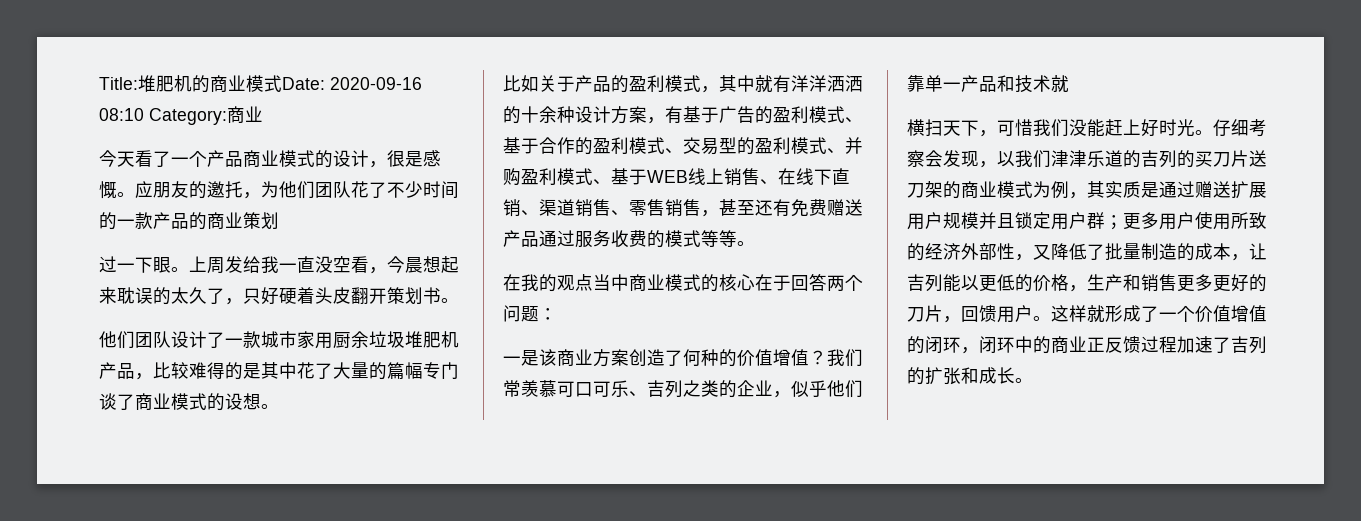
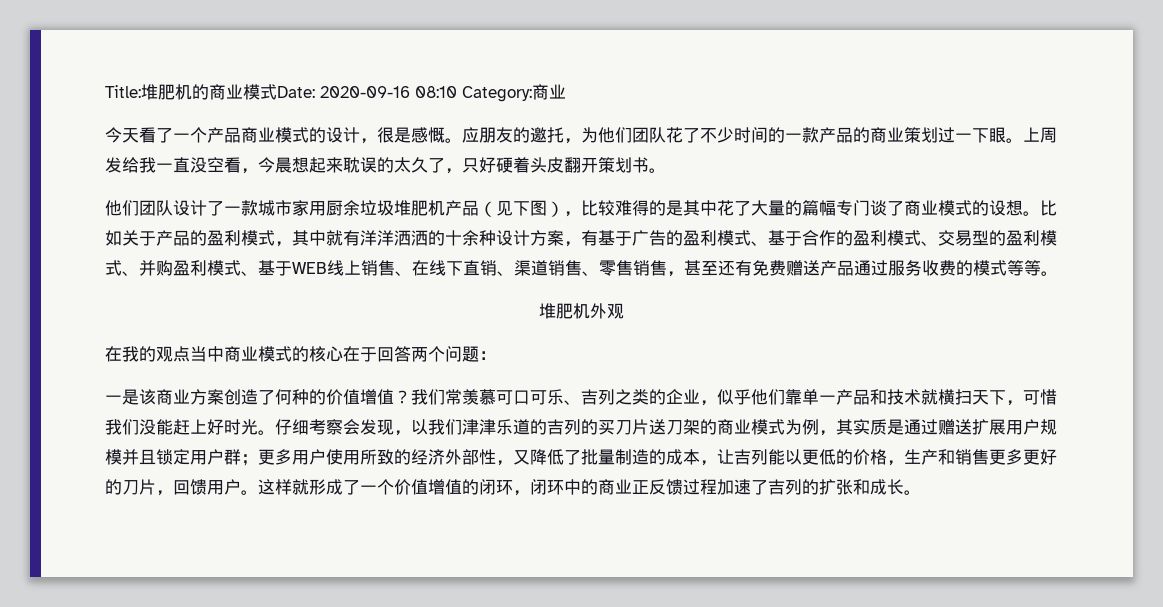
(279, 220) // -> (938, 135) none
(135, 371) none -> [479,200,564,217] （见下图）
(279, 406) // -> (1040, 213) none
(755, 243) none -> [539,303,624,319] // 堆肥机外观
(1069, 83) // -> (938, 397) none

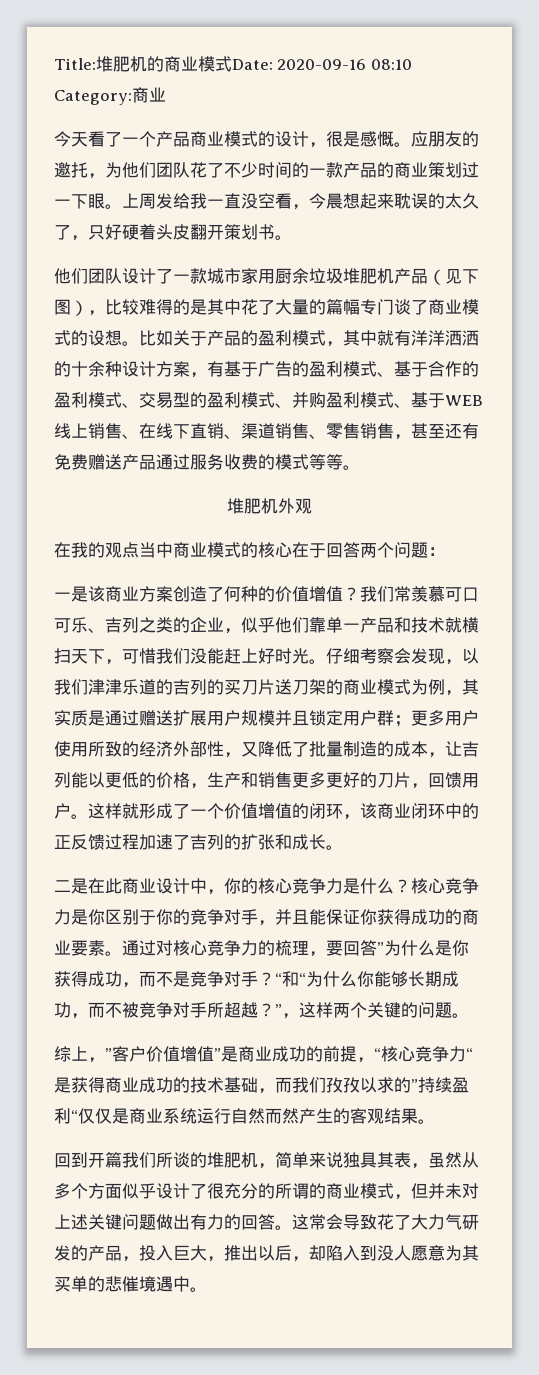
(530, 493) none -> [360,803,411,819] 该商业
[598,479,632,495] 商业 -> (479, 811) none
(921, 492) none -> [54,878,479,895] [54,909,479,926] [54,940,469,957] [54,971,459,988] [54,1002,469,1019] [54,1046,473,1063] [54,1077,469,1094] [54,1108,435,1124] [54,1152,479,1169] [54,1183,479,1200] [54,1214,479,1230] [54,1245,479,1262] [54,1276,207,1292] // 二是在此商业设计中，你的核心竞争力是什么？核心竞争力是你区别于你的竞争对手，并且能保证你获得成功的商业要素。通过对核心竞争力的梳理，要回答”为什么是你获得成功，而不是竞争对手？“和“为什么你能够长期成功，而不被竞争对手所超越？”，这样两个关键的问题。 // 综上，”客户价值增值”是商业成功的前提，“核心竞争力“是获得商业成功的技术基础，而我们孜孜以求的”持续盈利“仅仅是商业系统运行自然而然产生的客观结果。 // 回到开篇我们所谈的堆肥机，简单来说独具其表，虽然从多个方面似乎设计了很充分的所谓的商业模式，但并未对上述关键问题做出有力的回答。这常会导致花了大力气研发的产品，投入巨大，推出以后，却陷入到没人愿意为其买单的悲催境遇中。

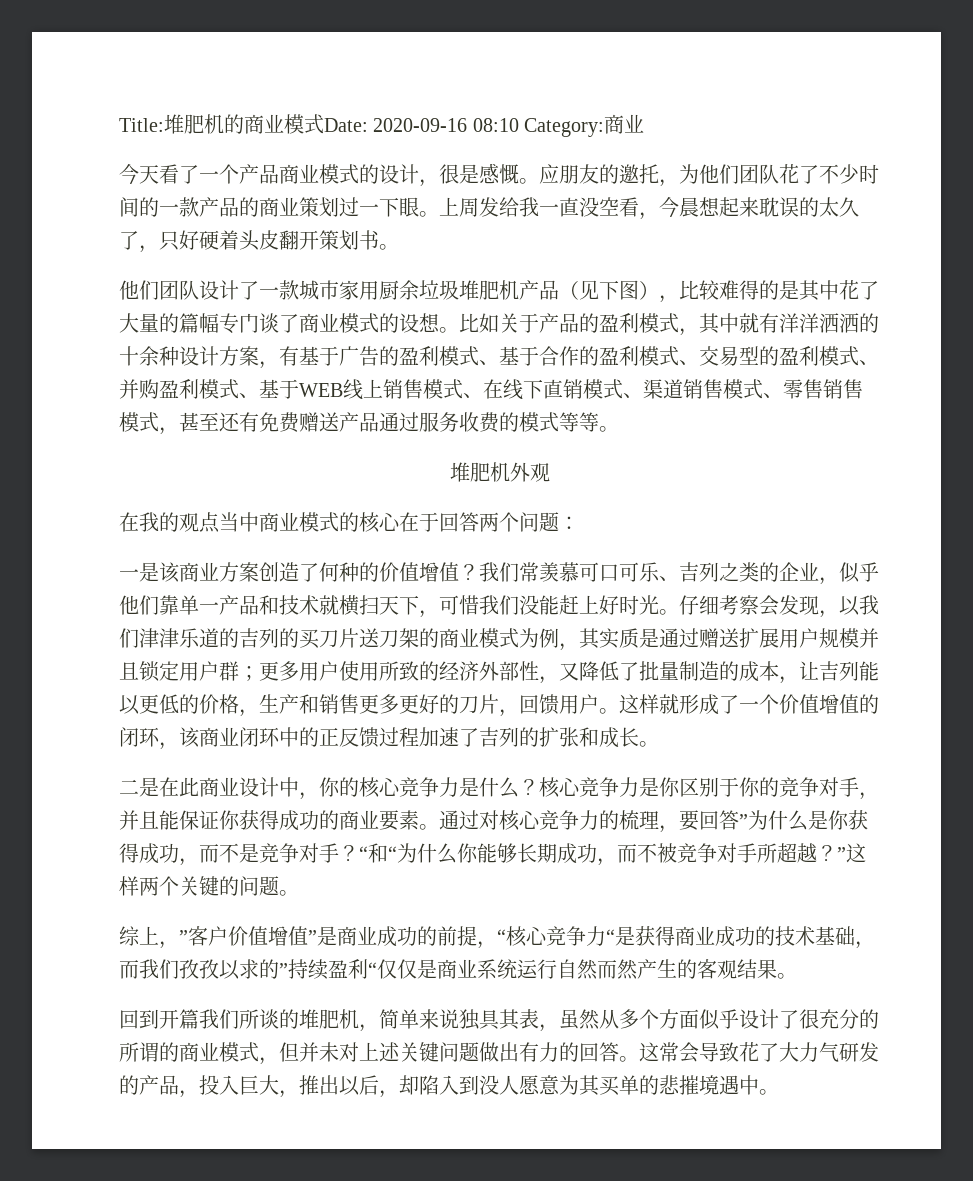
(122, 431) none -> [423,379,463,399] 模式
(224, 431) none -> [583,379,623,399] 模式
(309, 431) none -> [723,379,763,399] 模式
(394, 431) none -> [119,412,159,432] 模式
[282,1013,299,1019] ， -> (846, 854) none
[122,1276,139,1292] 催 -> [679,1075,699,1095] 摧

